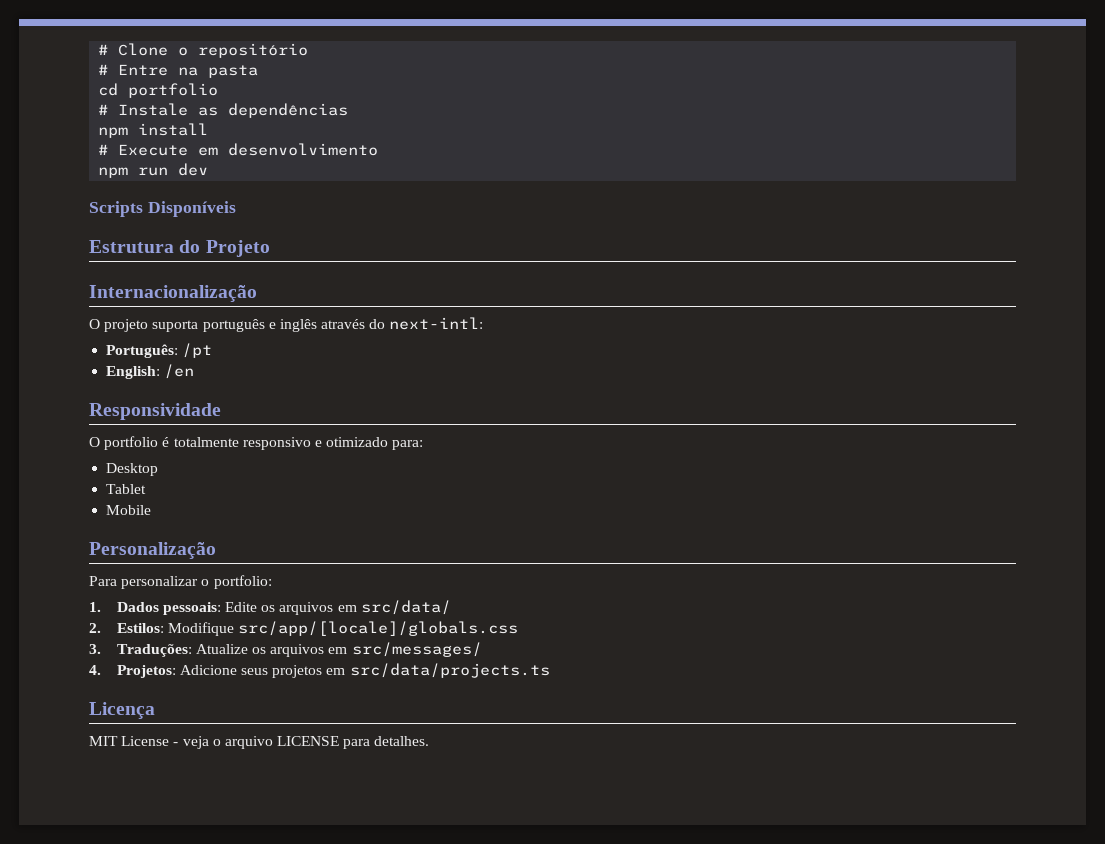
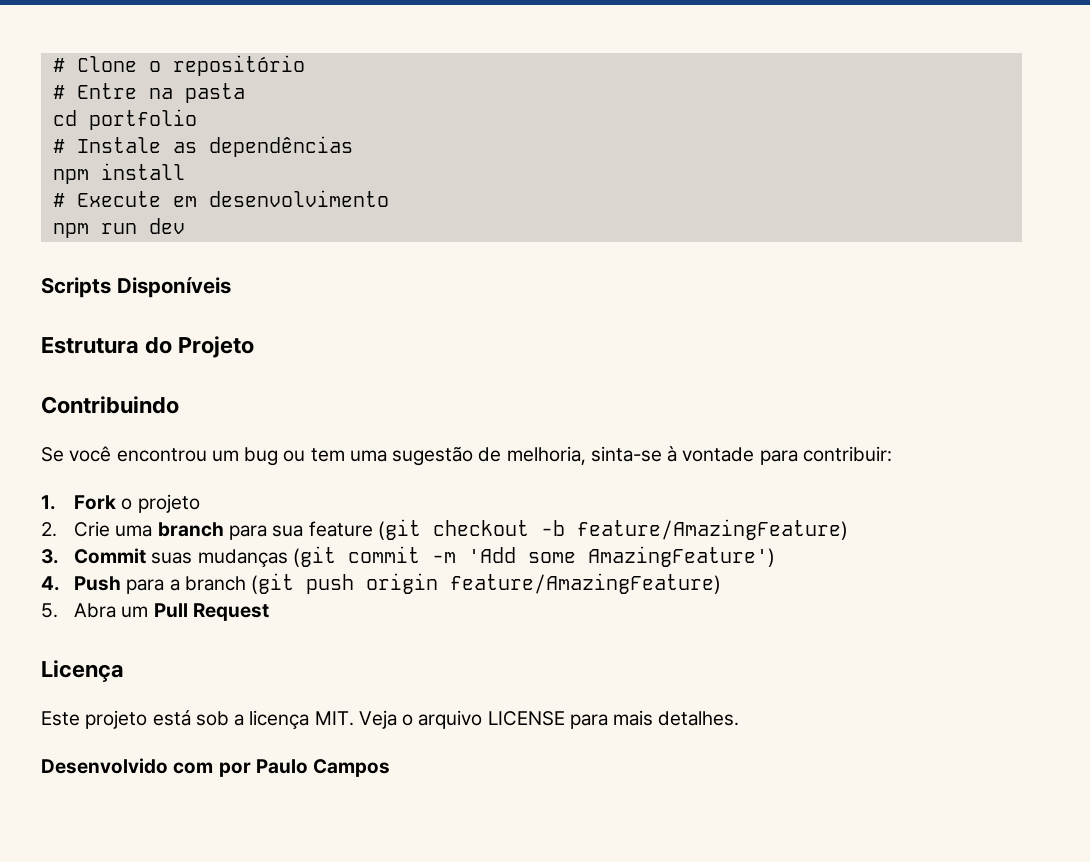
[89,285,257,302] [89,317,484,332] [106,343,213,358] [106,364,195,379] [89,403,221,420] [89,436,424,450] [106,463,159,476] [106,484,147,494] [106,505,152,515] [89,542,216,559] [89,575,272,589] [89,600,451,615] [89,621,519,636] [89,642,482,657] [89,663,550,678] [89,702,155,719] [89,736,209,749] Internacionalização // O projeto suporta português e inglês através do next-intl: // Português: /pt // English: /en // Responsividade // O portfolio é totalmente responsivo e otimizado para: // Desktop // Tablet // Mobile // Personalização // Para personalizar o portfolio: // 1. Dados pessoais: Edite os arquivos em src/data/ // 2. Estilos: Modifique src/app/[locale]/globals.css // 3. Traduções: Atualize os arquivos em src/messages/ // 4. Projetos: Adicione seus projetos em src/data/projects.ts // Licença // MIT License - veja -> [41,396,179,414] [41,446,892,466] [41,494,200,513] [41,519,848,540] [41,546,775,568] [41,573,722,594] [41,603,269,621] [41,660,124,683] [41,710,397,730] Contribuindo // Se você encontrou um bug ou tem uma sugestão de melhoria, sinta-se à vontade para contribuir: // 1. Fork o projeto // 2. Crie uma branch para sua feature (git checkout -b feature/AmazingFeature) // 3. Commit suas mudanças (git commit -m 'Add some AmazingFeature') // 4. Push para a branch (git push origin feature/AmazingFeature) // 5. Abra um Pull Request // Licença // Este projeto está sob a licença MIT. Veja
(371, 744) none -> [613,710,654,726] mais
(430, 741) none -> [41,758,391,777] // Desenvolvido com por Paulo Campos

